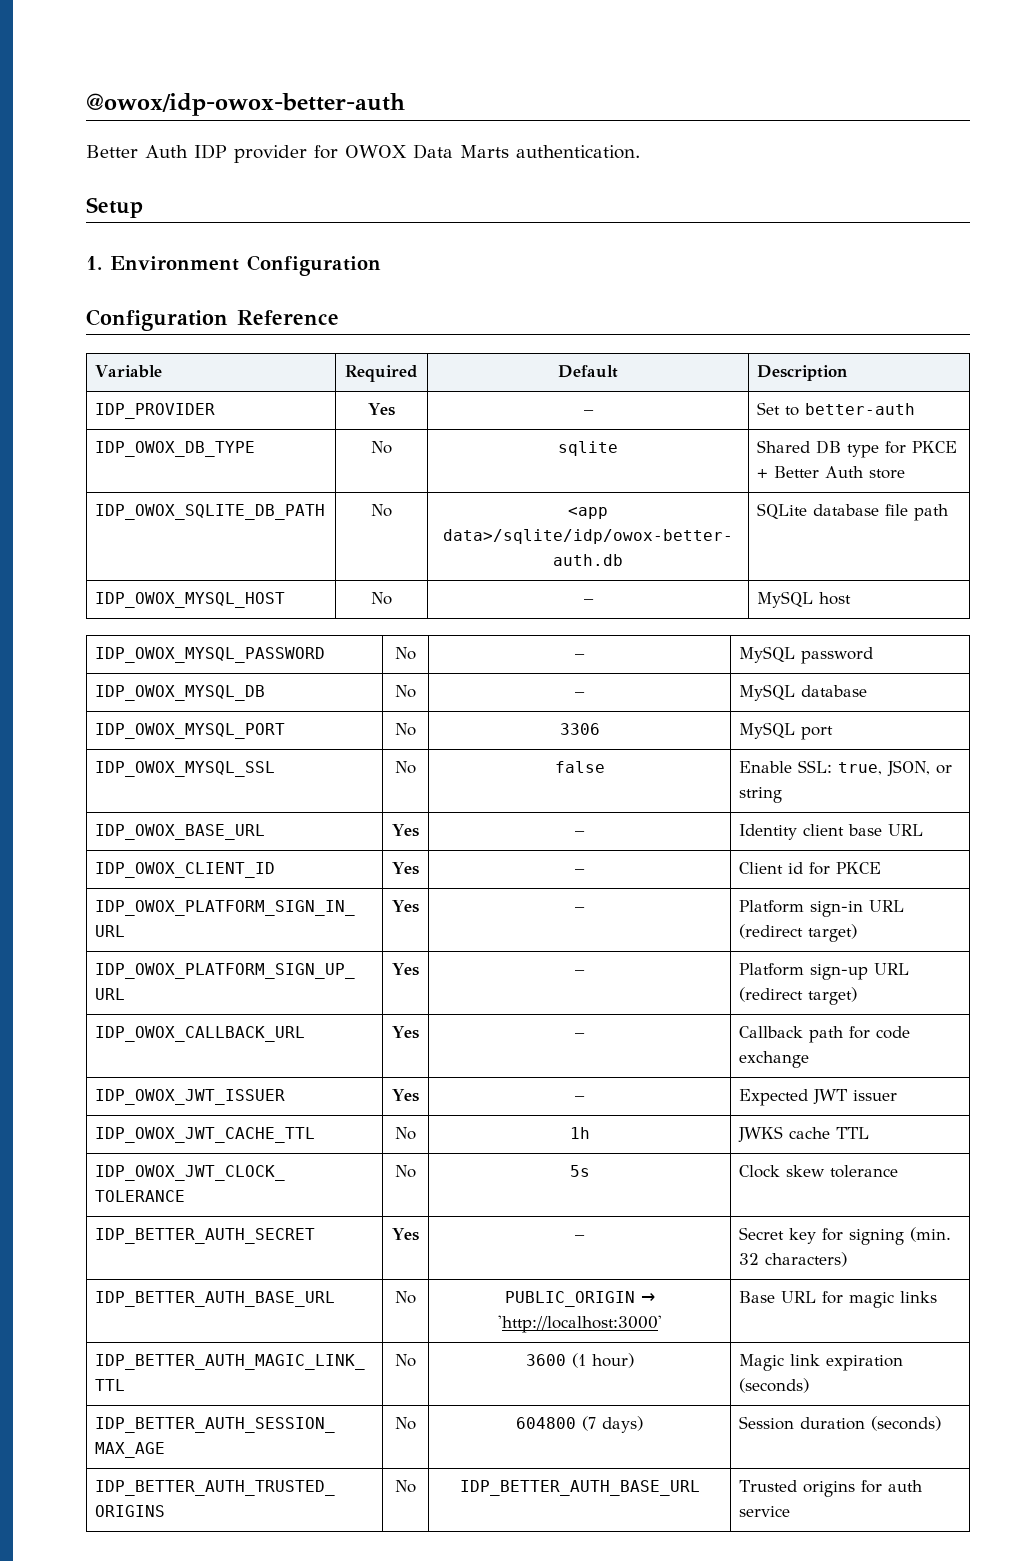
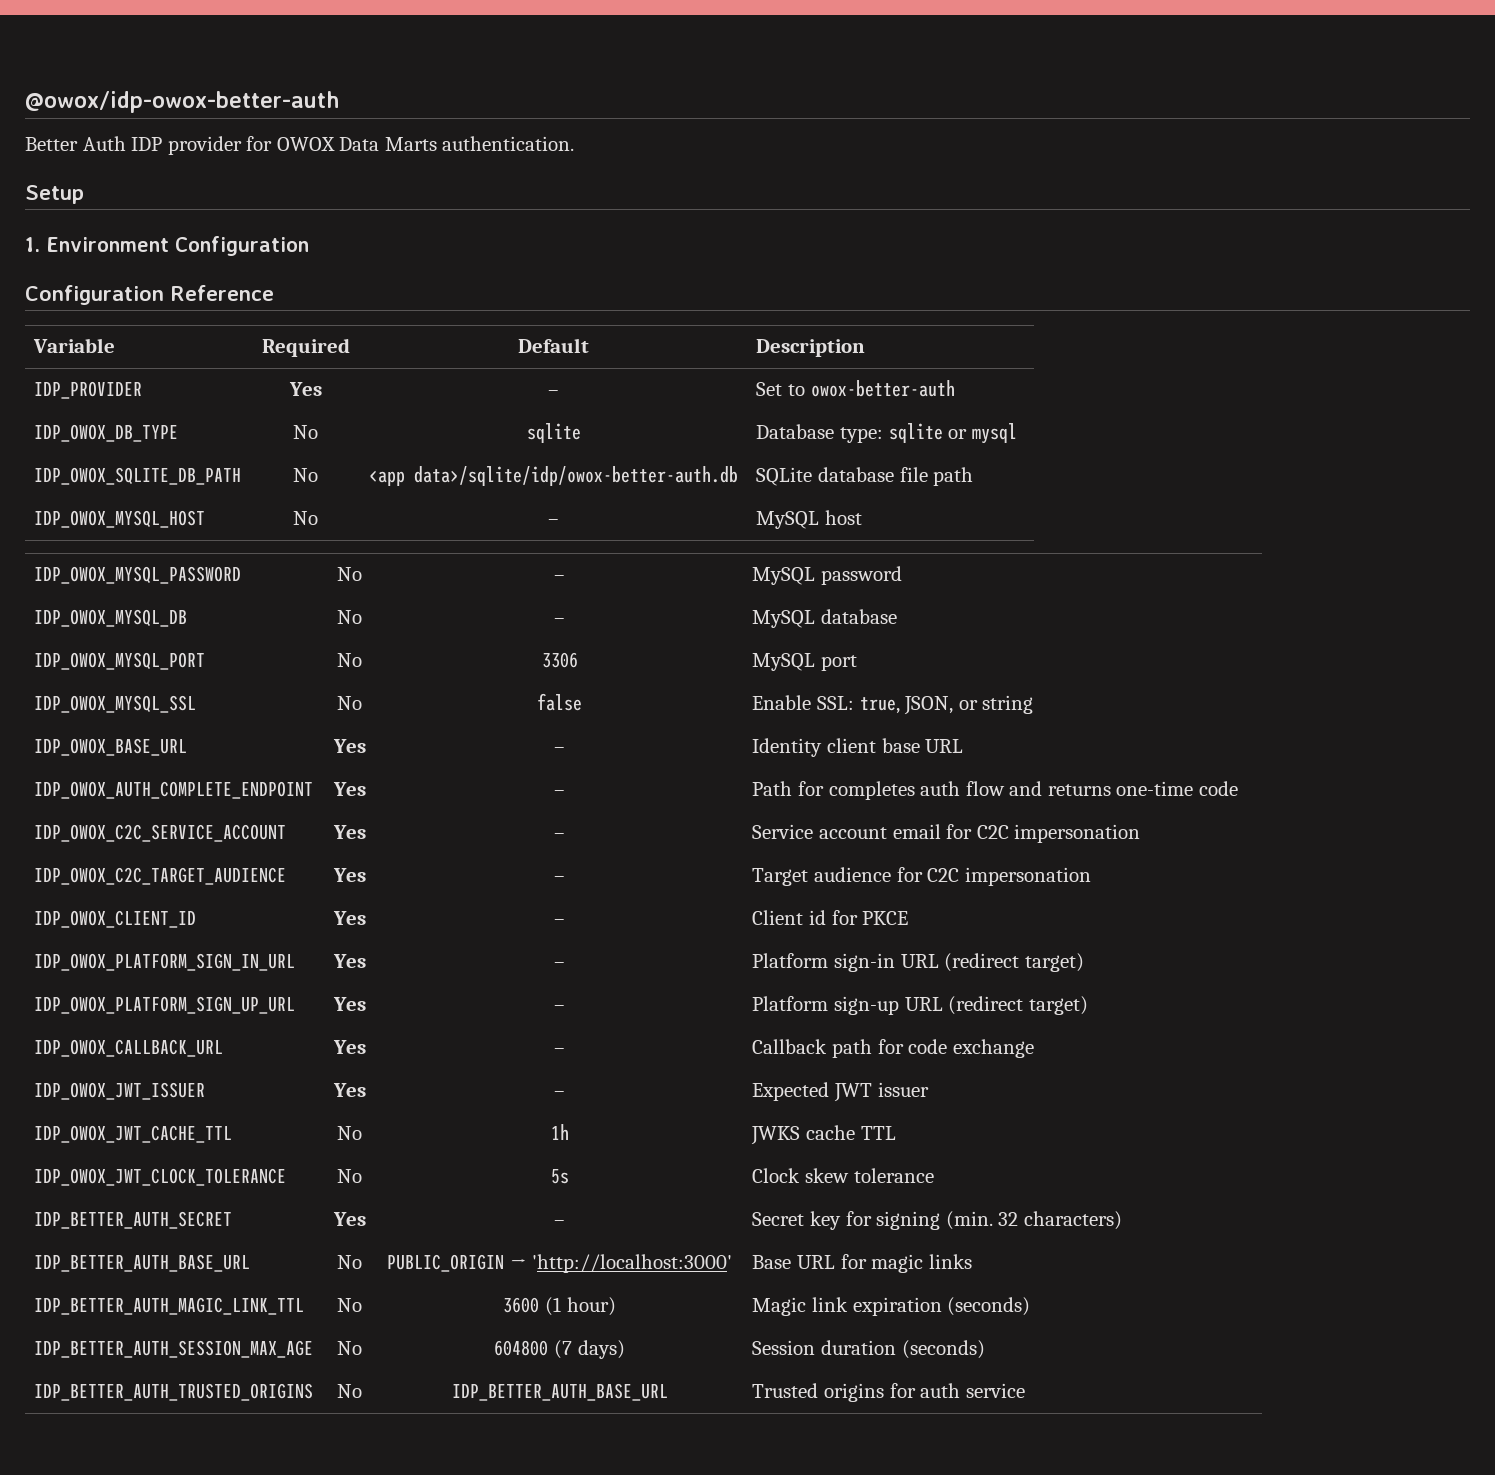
[805,403,916,415] better-auth -> [810,380,955,397] owox-better-auth
[757,440,958,458] [757,466,906,479] Shared DB type for PKCE + Better Auth store -> [756,423,1017,444] Database type: sqlite or mysql
(924, 830) none -> [34,781,314,799] [332,782,366,796] [554,790,565,796] [752,781,1238,800] [34,824,287,842] [332,825,366,839] [554,833,565,839] [752,824,1141,843] [34,867,287,885] [332,868,366,882] [554,876,565,882] [752,867,1091,886] // IDP_OWOX_AUTH_COMPLETE_ENDPOINT | Yes | – | Path for completes auth flow and returns one-time code // IDP_OWOX_C2C_SERVICE_ACCOUNT | Yes | – | Service account email for C2C impersonation // IDP_OWOX_C2C_TARGET_AUDIENCE | Yes | – | Target audience for C2C impersonation

